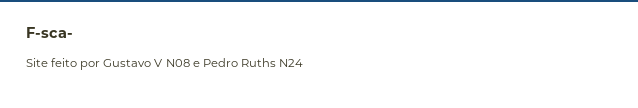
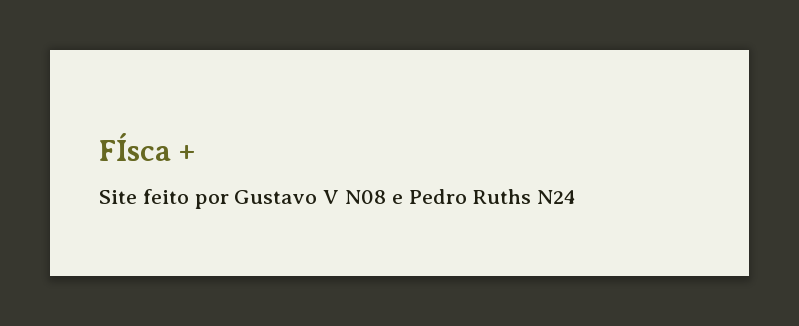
[26,27,73,38] F-sca- -> [99,133,196,161] FÍsca +

